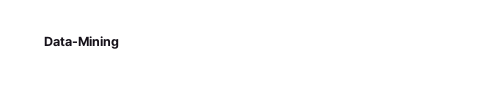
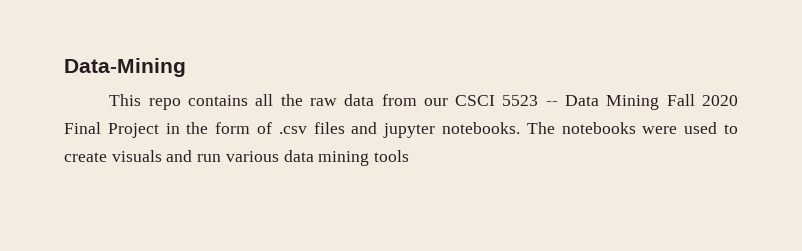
(119, 42) none -> [109,94,739,110] [64,122,738,138] [64,150,410,166] // This repo contains all the raw data from our CSCI 5523 -- Data Mining Fall 2020 Final Project in the form of .csv files and jupyter notebooks. The notebooks were used to create visuals and run various data mining tools

